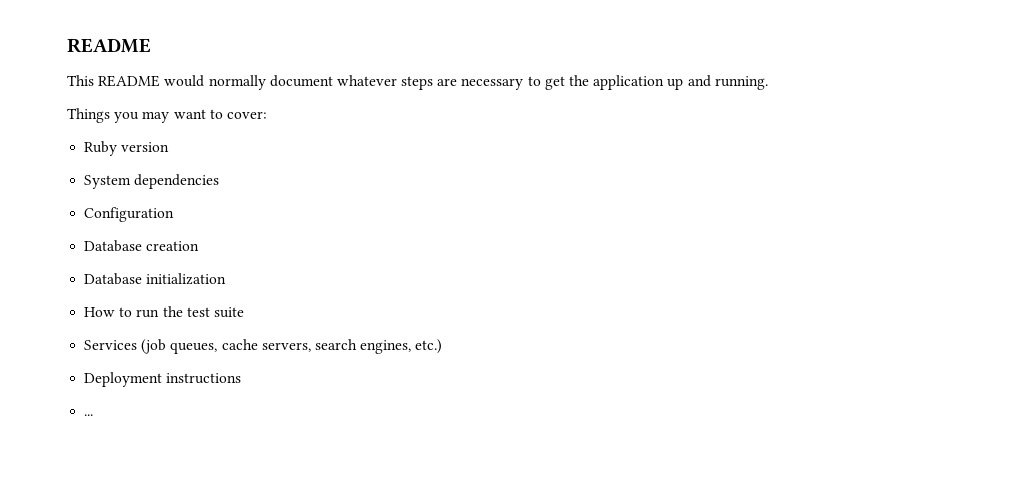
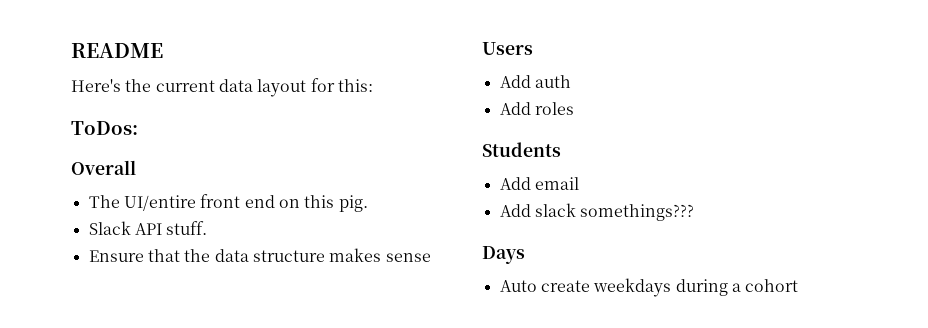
[67,75,768,90] [67,108,267,123] [84,141,170,156] [84,174,220,189] [84,207,175,222] [84,240,200,252] [84,273,227,285] [84,306,244,318] [84,339,443,354] [84,372,242,387] [84,414,94,416] This README would normally document whatever steps are necessary to get the application up and running. // Things you may want to cover: // Ruby version // System dependencies // Configuration // Database creation // Database initialization // How to run the test suite // Services (job queues, cache servers, search engines, etc.) // Deployment instructions // ... -> [71,78,373,97] [71,121,138,135] [71,160,136,175] [88,194,368,212] [88,221,208,235] [88,248,431,262] [482,42,533,55] [499,75,571,88] [499,102,574,115] [482,142,561,157] [499,177,579,190] [499,203,695,221] [482,246,525,264] [499,278,799,297] Here's the current data layout for this: // ToDos: // Overall // The UI/entire front end on this pig. // Slack API stuff. // Ensure that the data structure makes sense // Users // Add auth // Add roles // Students // Add email // Add slack somethings??? // Days // Auto create weekdays during a cohort

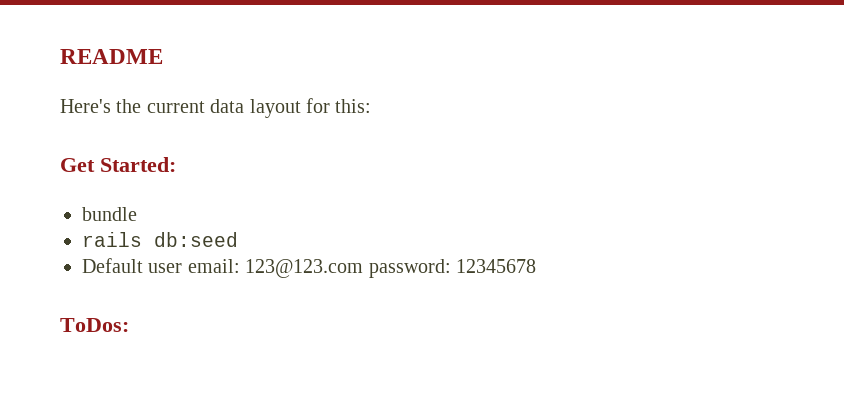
[71,121,138,135] [71,160,136,175] [88,194,368,212] [88,221,208,235] [88,248,431,262] [482,42,533,55] [499,75,571,88] [499,102,574,115] [482,142,561,157] [499,177,579,190] [499,203,695,221] [482,246,525,264] [499,278,799,297] ToDos: // Overall // The UI/entire front end on this pig. // Slack API stuff. // Ensure that the data structure makes sense // Users // Add auth // Add roles // Students // Add email // Add slack somethings??? // Days // Auto create weekdays during a cohort -> [60,157,176,172] [82,207,137,221] [82,232,238,247] [82,258,536,278] [60,318,129,332] Get Started: // bundle // rails db:seed // Default user email: 123@123.com password: 12345678 // ToDos:

